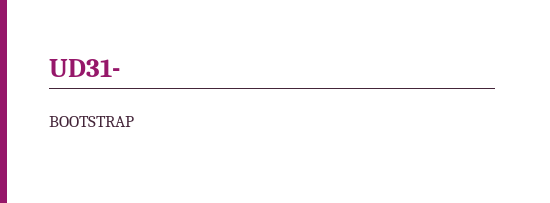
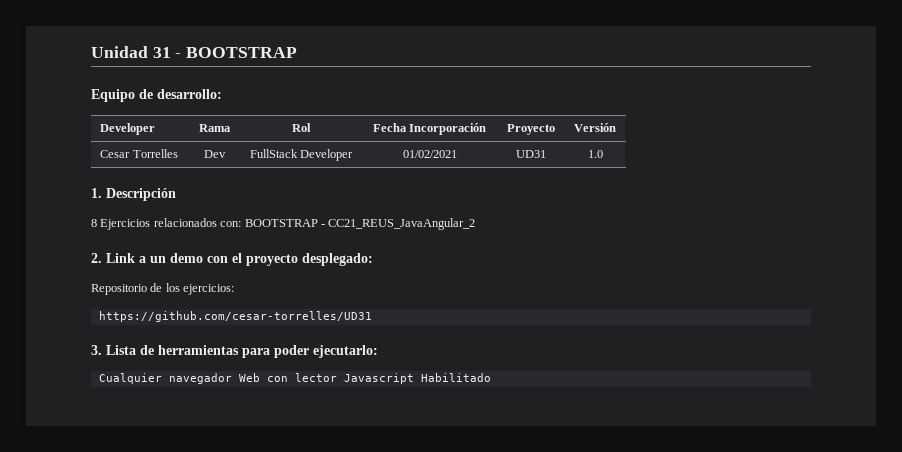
[49,59,120,77] [49,116,134,127] UD31- // BOOTSTRAP -> [91,46,298,58] [91,89,222,102] [100,123,156,135] [199,124,231,132] [292,123,311,132] [372,123,487,135] [506,124,555,135] [574,123,616,132] [100,149,178,158] [204,150,226,158] [249,149,354,161] [402,150,457,158] [515,150,546,158] [587,150,603,158] [91,188,176,201] [91,218,476,230] [91,253,373,266] [91,283,235,295] [98,311,372,322] [91,345,378,358] [98,373,491,384] Unidad 31 - BOOTSTRAP // Equipo de desarrollo: // Developer | Rama | Rol | Fecha Incorporación | Proyecto | Versión // Cesar Torrelles | Dev | FullStack Developer | 01/02/2021 | UD31 | 1.0 // 1. Descripción // 8 Ejercicios relacionados con: BOOTSTRAP - CC21_REUS_JavaAngular_2 // 2. Link a un demo con el proyecto desplegado: // Repositorio de los ejercicios: // https://github.com/cesar-torrelles/UD31 // 3. Lista de herramientas para poder ejecutarlo: // Cualquier navegador Web con lector Javascript Habilitado

